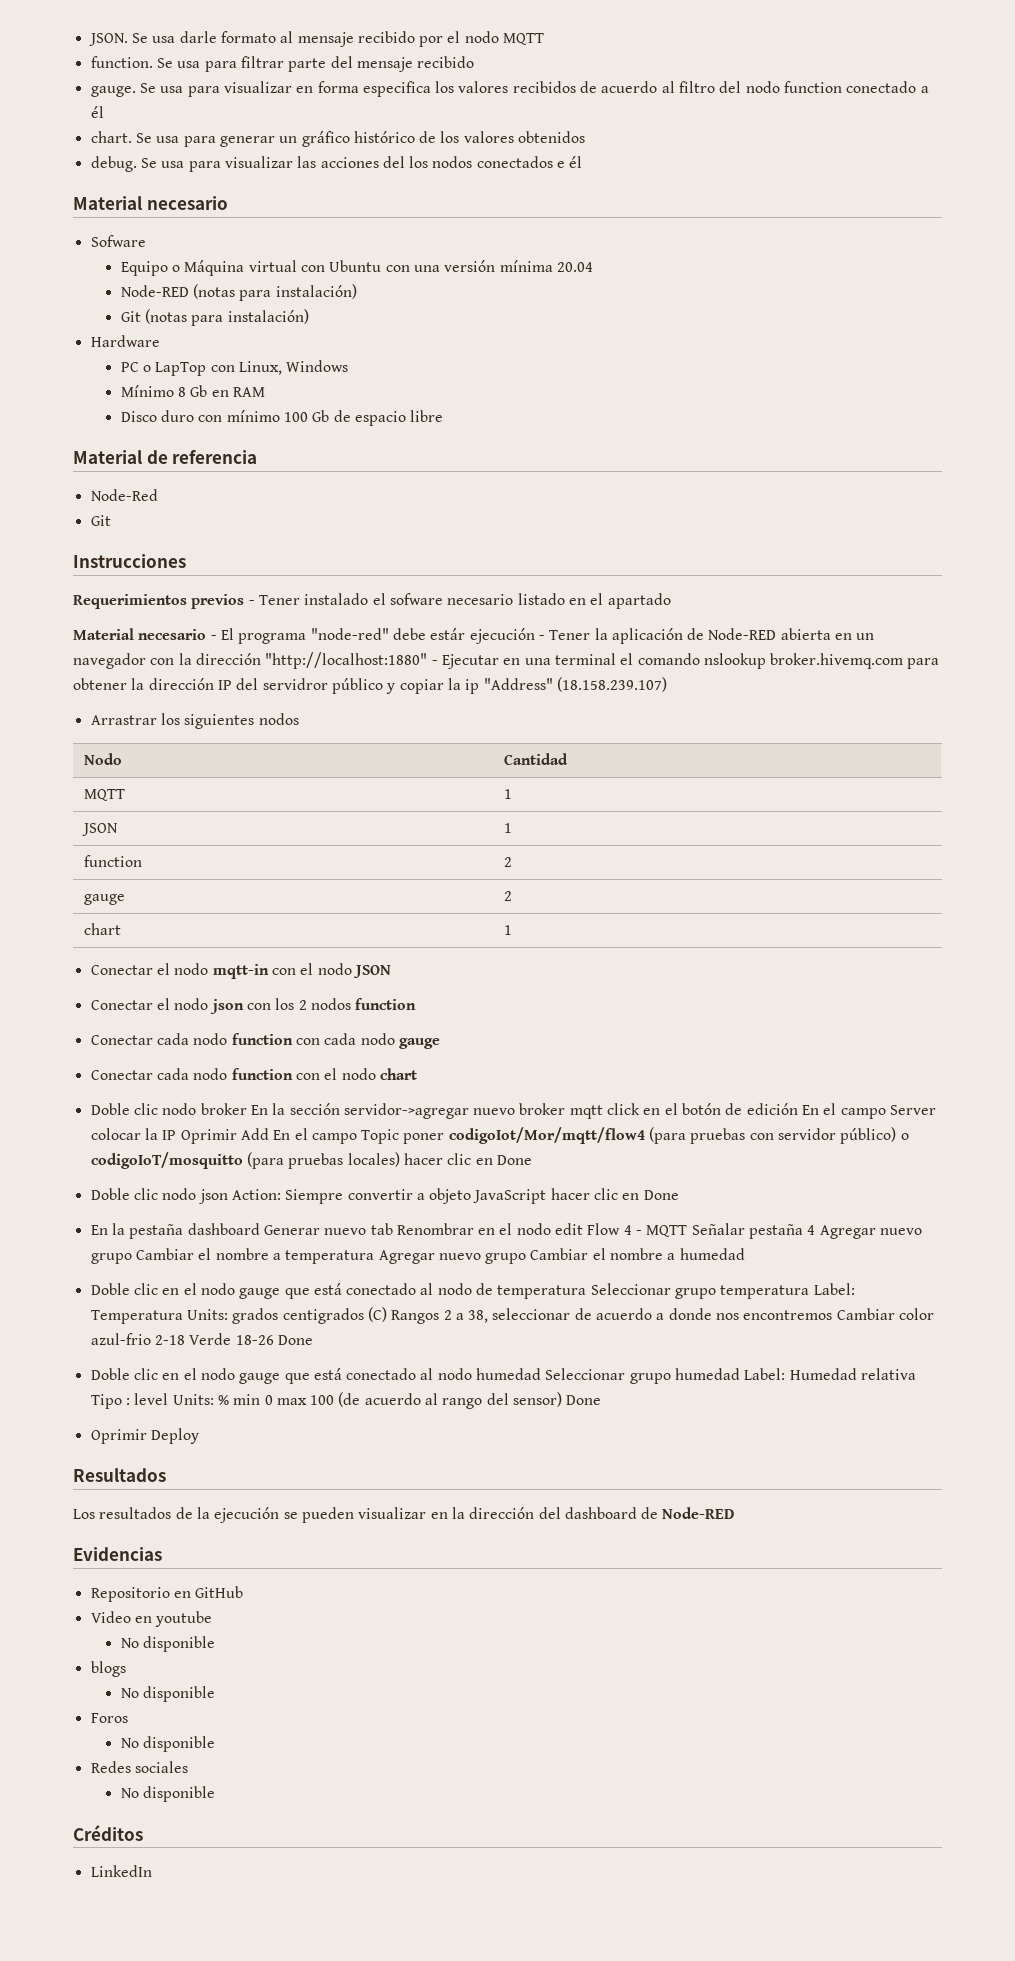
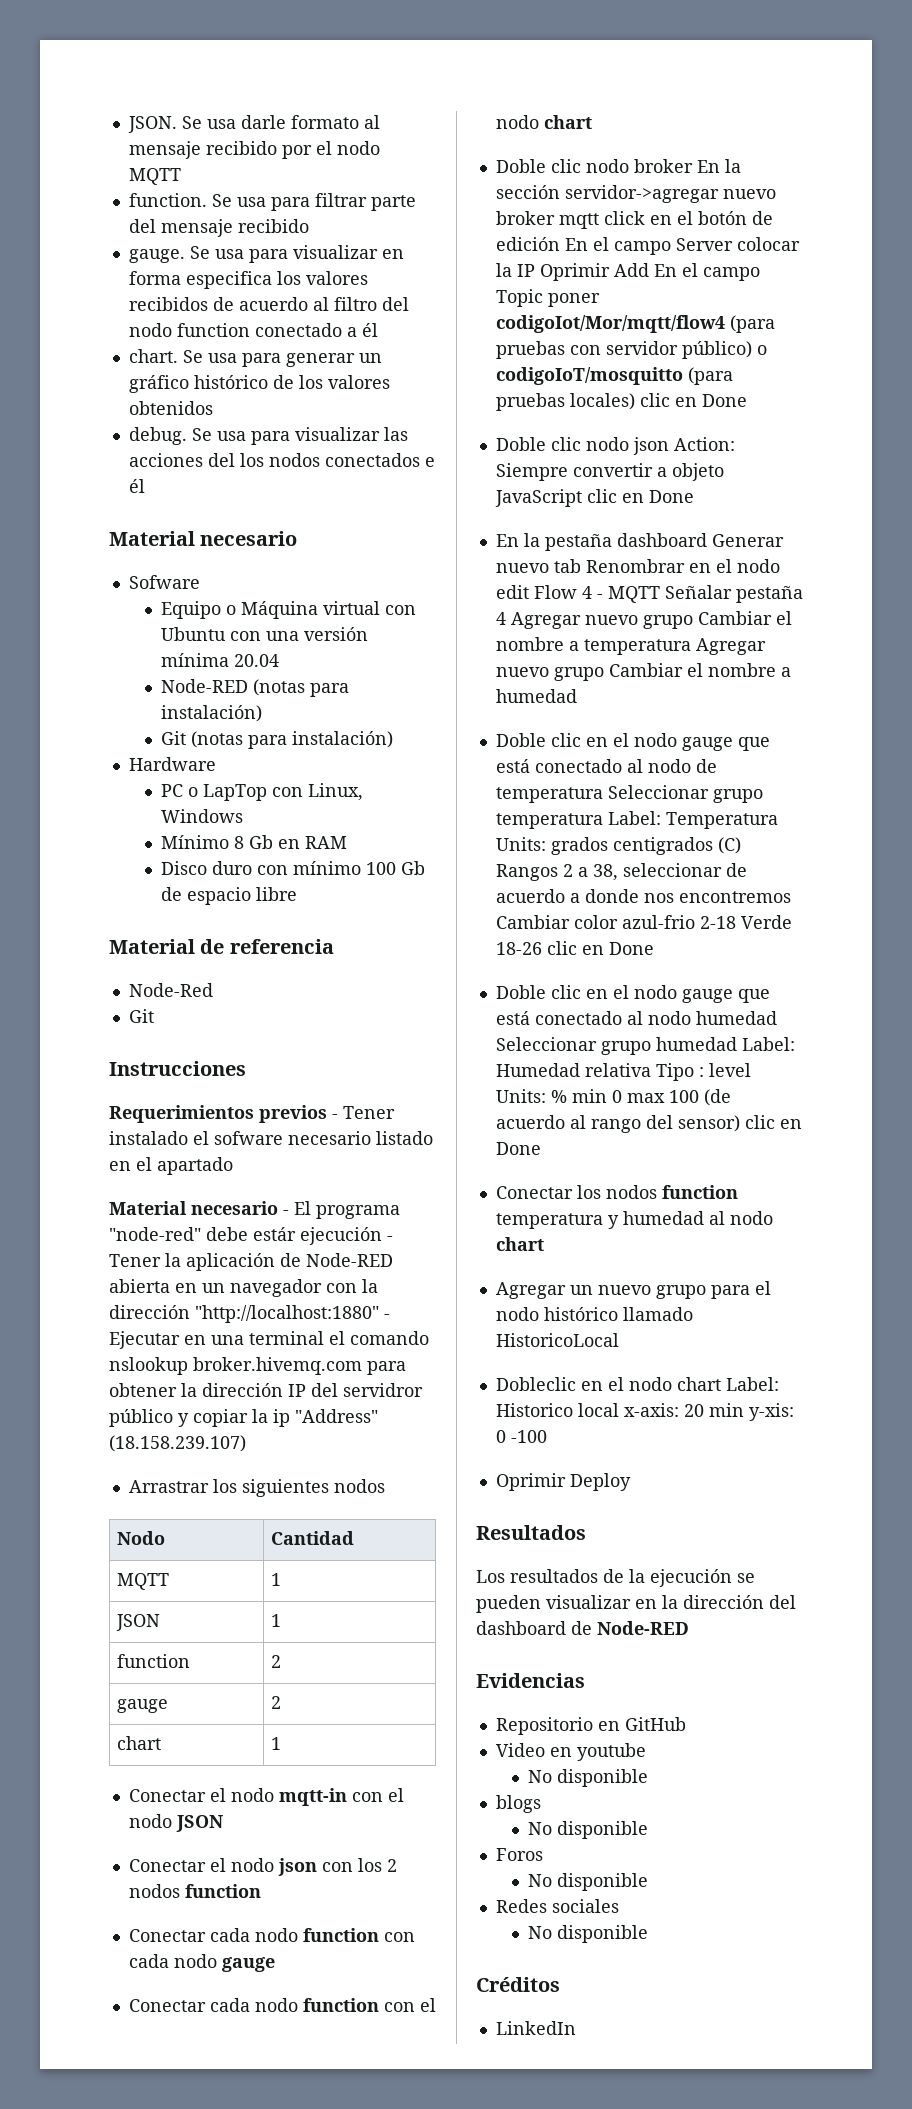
[403,1153,443,1165] hacer -> (635, 401) none
[550,1188,590,1200] hacer -> (582, 498) none
(274, 1340) none -> [546,941,604,955] clic en
[566,1395,602,1405] Done -> [744,1115,802,1129] [495,1142,541,1155] [495,1185,738,1199] [495,1211,773,1229] [495,1237,544,1251] [495,1281,771,1299] [495,1307,693,1321] [495,1333,619,1347] [495,1377,779,1391] [495,1403,794,1421] [495,1430,547,1443] clic en Done // Conectar los nodos function temperatura y humedad al nodo chart // Agregar un nuevo grupo para el nodo histórico llamado HistoricoLocal // Dobleclic en el nodo chart Label: Historico local x-axis: 20 min y-xis: 0 -100

